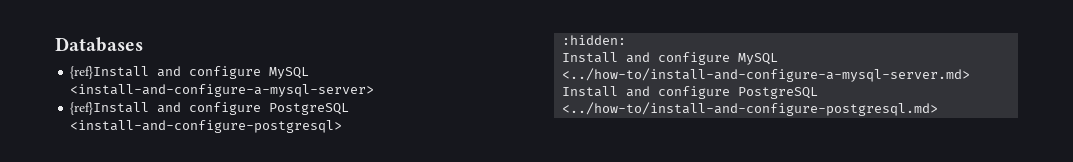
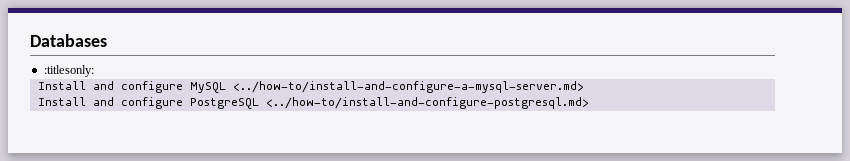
[70,66,310,79] [70,84,375,97] [70,102,350,115] [70,120,343,133] [562,35,627,45] {ref}Install and configure MySQL <install-and-configure-a-mysql-server> // {ref}Install and configure PostgreSQL <install-and-configure-postgresql> // :hidden: -> [43,65,94,77] :titlesonly:

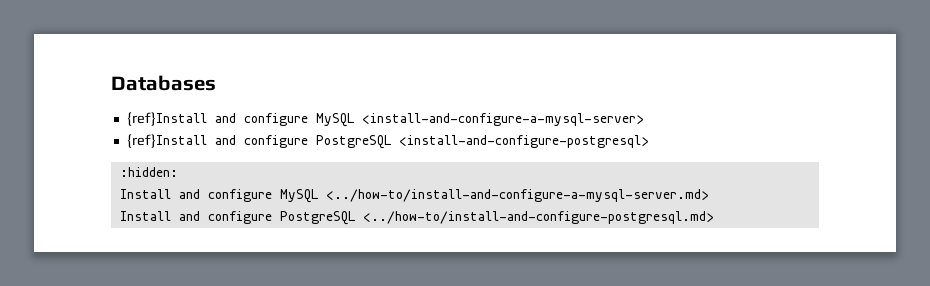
[43,65,94,77] :titlesonly: -> [126,112,644,127] [126,134,649,149] [119,167,178,177] {ref}Install and configure MySQL <install-and-configure-a-mysql-server> // {ref}Install and configure PostgreSQL <install-and-configure-postgresql> // :hidden:

